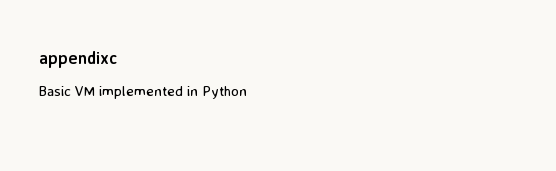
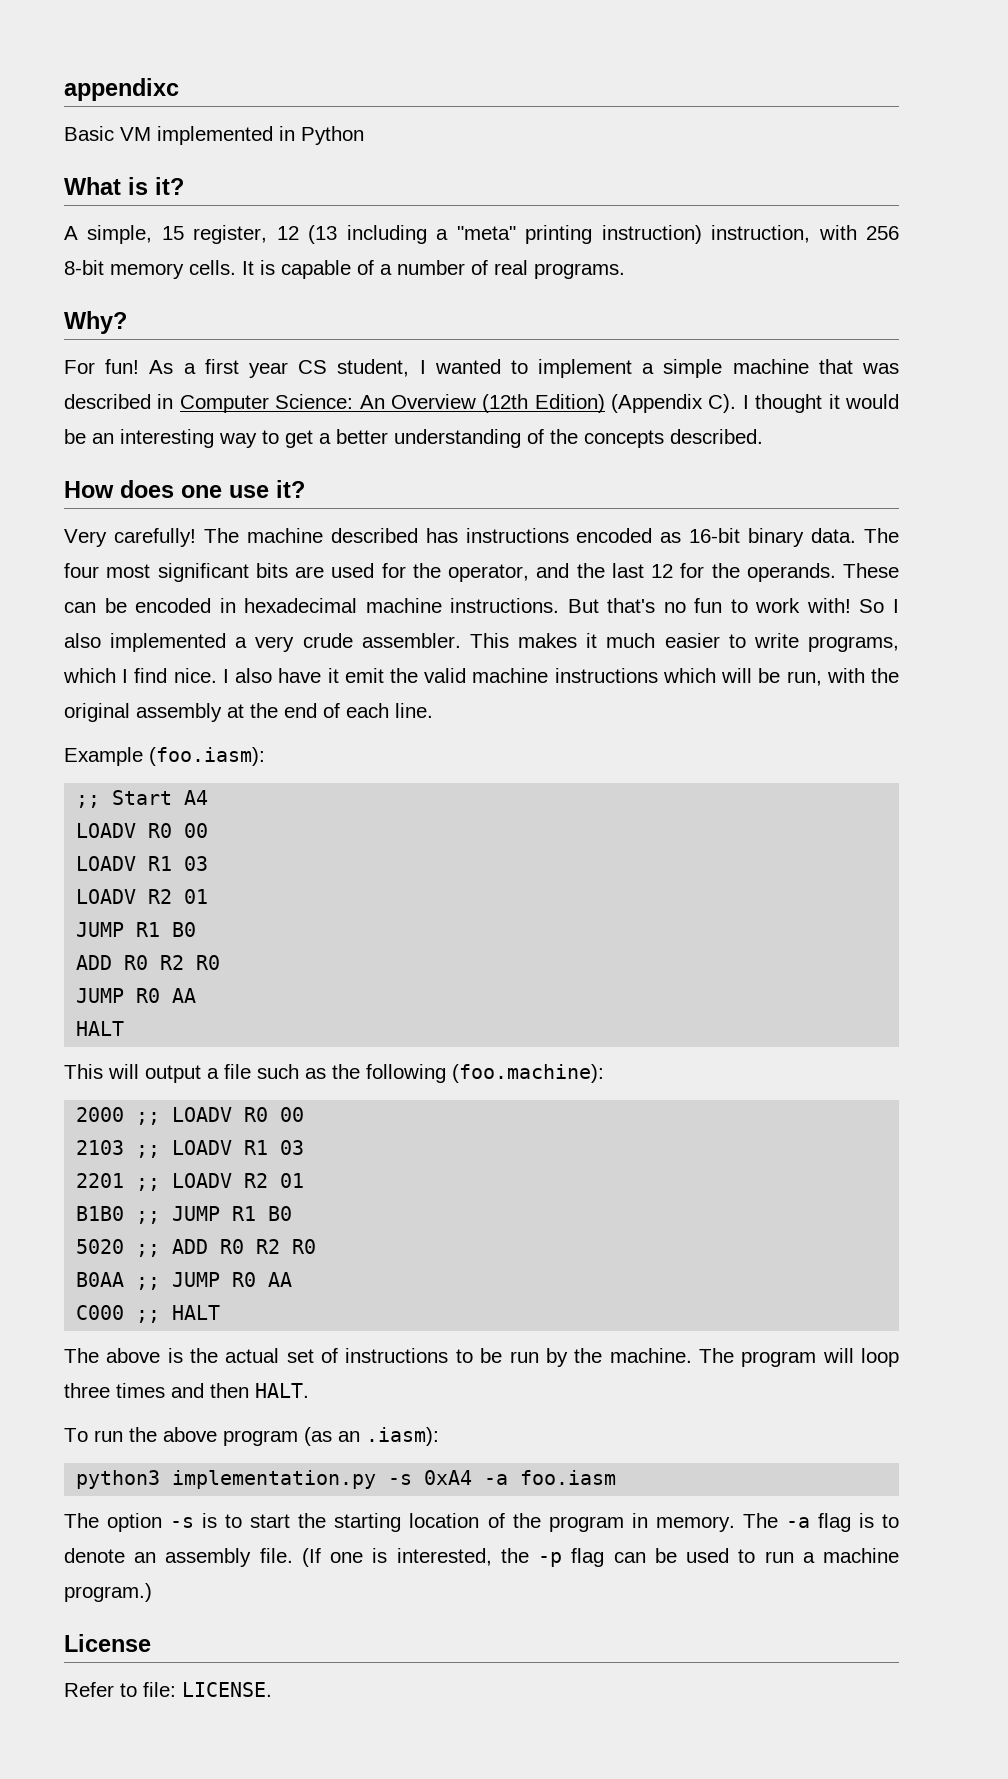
(247, 92) none -> [64,177,184,195] [64,225,899,244] [64,260,625,279] [64,311,127,334] [64,359,899,378] [64,394,899,413] [64,429,763,448] [64,480,305,498] [64,528,899,547] [64,563,899,582] [64,598,899,613] [64,633,900,652] [63,668,899,686] [64,703,433,722] [64,747,265,766] [76,790,209,808] [76,823,209,838] [76,856,209,871] [76,889,209,904] [76,922,197,937] [76,955,221,970] [76,988,197,1003] [76,1021,125,1036] [64,1064,604,1083] [76,1107,305,1125] [76,1140,305,1158] [76,1173,305,1191] [76,1206,293,1224] [76,1239,317,1257] [76,1272,293,1290] [76,1305,221,1323] [64,1348,900,1367] [64,1383,309,1398] [64,1427,439,1446] [76,1470,617,1489] [64,1513,899,1532] [64,1548,900,1567] [64,1583,152,1602] [64,1634,151,1652] [64,1682,272,1697] // What is it? // A simple, 15 register, 12 (13 including a "meta" printing instruction) instruction, with 256 8-bit memory cells. It is capable of a number of real programs. // Why? // For fun! As a first year CS student, I wanted to implement a simple machine that was described in Computer Science: An Overview (12th Edition) (Appendix C). I thought it would be an interesting way to get a better understanding of the concepts described. // How does one use it? // Very carefully! The machine described has instructions encoded as 16-bit binary data. The four most significant bits are used for the operator, and the last 12 for the operands. These can be encoded in hexadecimal machine instructions. But that's no fun to work with! So I also implemented a very crude assembler. This makes it much easier to write programs, which I find nice. I also have it emit the valid machine instructions which will be run, with the original assembly at the end of each line. // Example (foo.iasm): // ;; Start A4 // LOADV R0 00 // LOADV R1 03 // LOADV R2 01 // JUMP R1 B0 // ADD R0 R2 R0 // JUMP R0 AA // HALT // This will output a file such as the following (foo.machine): // 2000 ;; LOADV R0 00 // 2103 ;; LOADV R1 03 // 2201 ;; LOADV R2 01 // B1B0 ;; JUMP R1 B0 // 5020 ;; ADD R0 R2 R0 // B0AA ;; JUMP R0 AA // C000 ;; HALT // The above is the actual set of instructions to be run by the machine. The program will loop three times and then HALT. // To run the above program (as an .iasm): // python3 implementation.py -s 0xA4 -a foo.iasm // The option -s is to start the starting location of the program in memory. The -a flag is to denote an assembly file. (If one is interested, the -p flag can be used to run a machine program.) // License // Refer to file: LICENSE.

